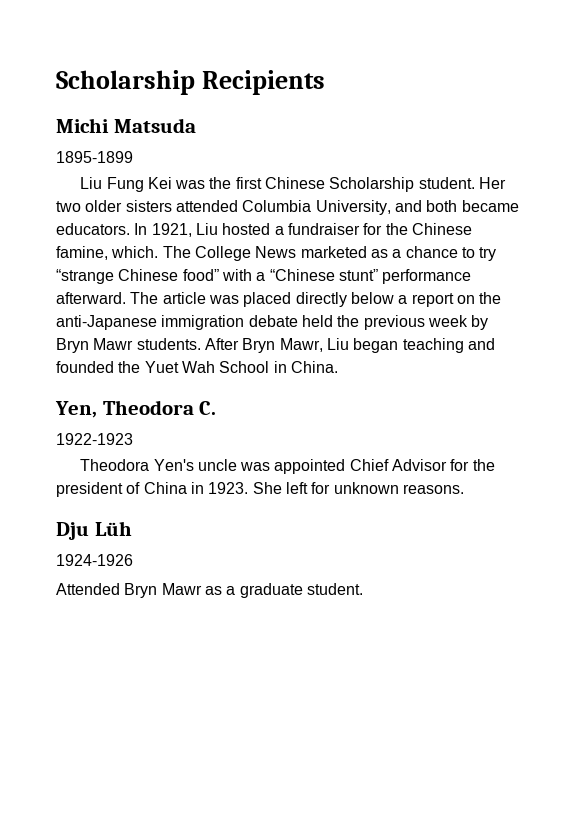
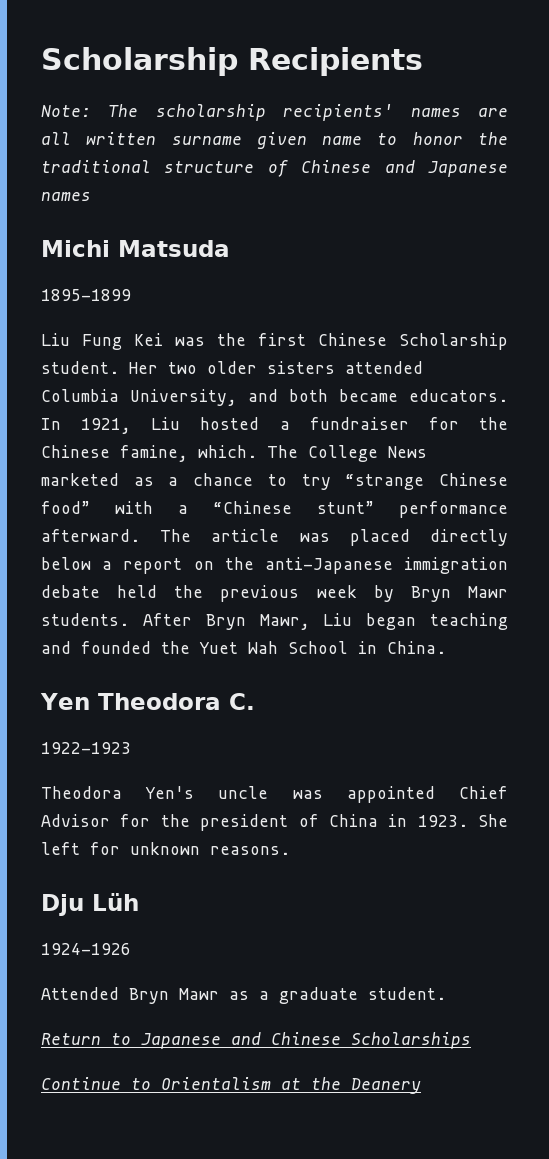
(325, 82) none -> [41,104,508,121] [41,132,508,149] [41,160,508,177] [41,192,91,201] // Note: The scholarship recipients' names are all written surname given name to honor the traditional structure of Chinese and Japanese names
[55,401,97,418] Yen, -> [40,693,90,710] Yen
(363, 589) none -> [41,1032,471,1049] [41,1077,421,1094] // Return to Japanese and Chinese Scholarships // Continue to Orientalism at the Deanery

